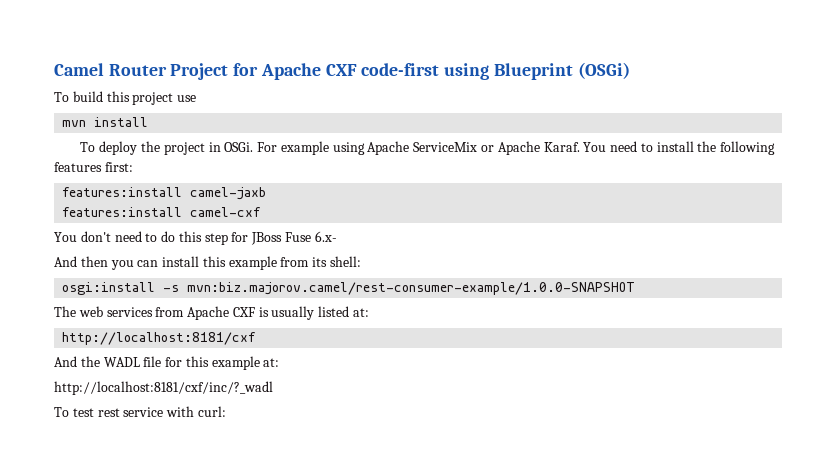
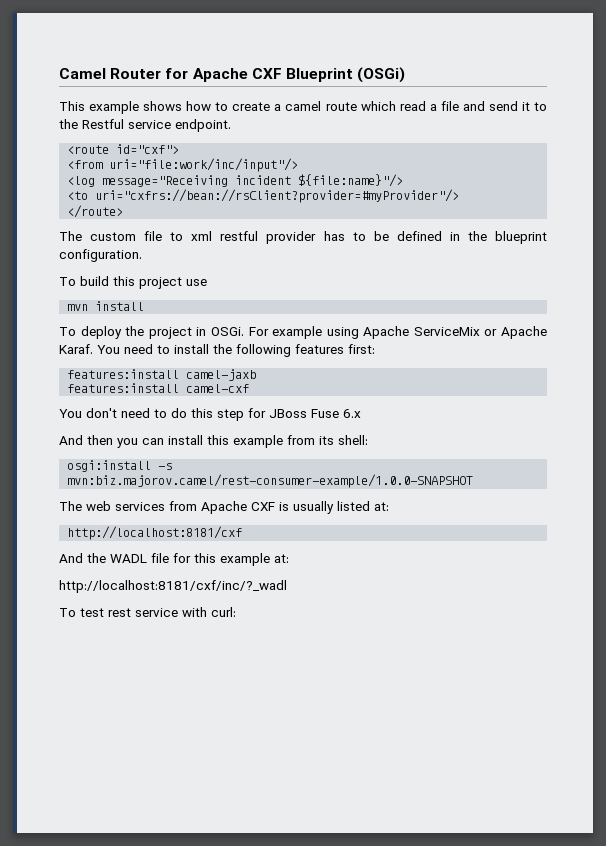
[170,63,229,80] Project -> (162, 73) none
[361,63,490,80] code-first using -> (282, 73) none
(630, 70) none -> [59,101,547,114] [59,119,231,132] [67,144,180,154] [67,158,299,172] [67,174,404,187] [67,189,460,203] [67,205,124,218] [59,231,548,244] [59,249,142,262] // This example shows how to create a camel route which read a file and send it to the Restful service endpoint. // <route id="cxf"> // <from uri="file:work/inc/input"/> // <log message="Receiving incident ${file:name}"/> // <to uri="cxfrs://bean://rsClient?provider=#myProvider"/> // </route> // The custom file to xml restful provider has to be defined in the blueprint configuration.
[314,231,337,242] 6.x- -> [343,409,361,418] 6.x

